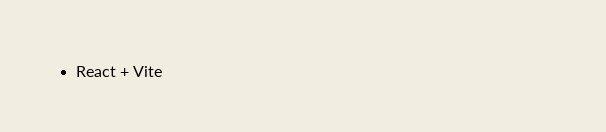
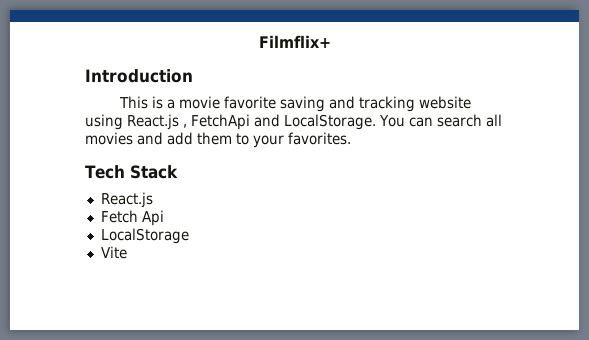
[75,66,129,77] React + -> [258,35,331,48] [85,69,193,83] [118,96,471,112] [85,114,502,130] [85,132,351,148] [85,165,178,179] [100,192,153,208] [100,210,164,226] [100,228,189,244] Filmflix+ // Introduction // This is a movie favorite saving and tracking website using React.js , FetchApi and LocalStorage. You can search all movies and add them to your favorites. // Tech Stack // React.js // Fetch Api // LocalStorage //

